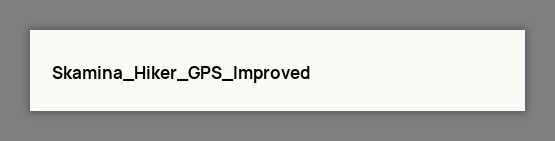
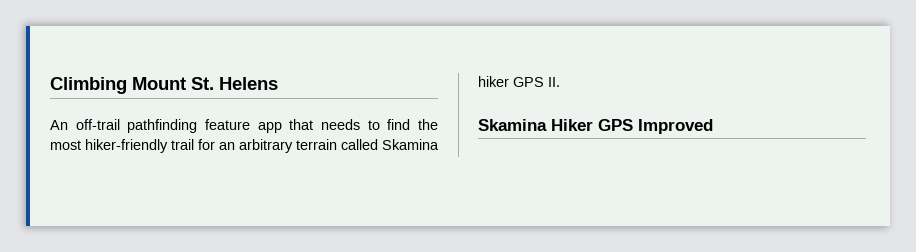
[52,66,310,83] Skamina_Hiker_GPS_Improved -> [50,77,278,94] [50,119,438,133] [50,139,439,153] [478,76,560,87] [478,119,713,134] Climbing Mount St. Helens // An off-trail pathfinding feature app that needs to find the most hiker-friendly trail for an arbitrary terrain called Skamina hiker GPS II. // Skamina Hiker GPS Improved

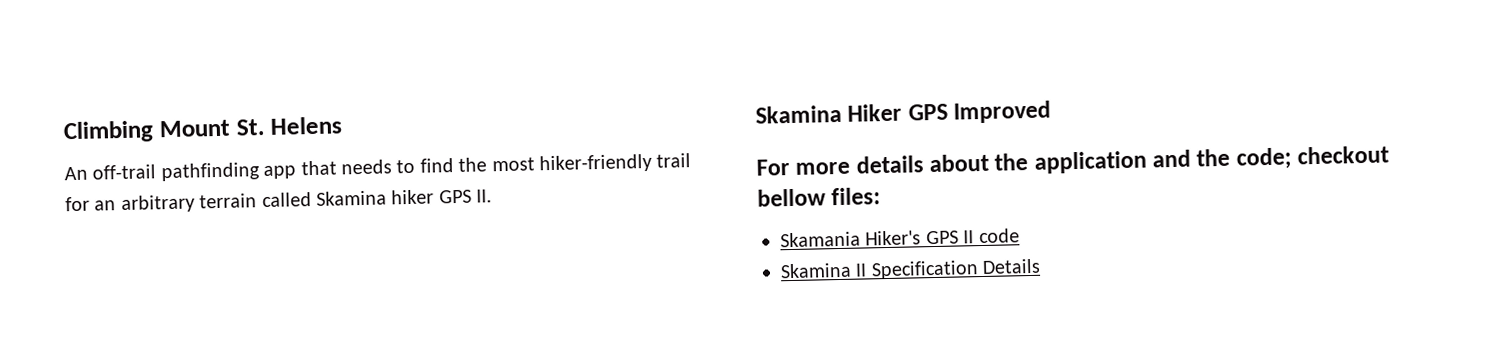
[204,119,250,130] feature -> (260, 172) none
(713, 126) none -> [756,145,1390,176] [757,187,882,207] [780,228,1020,248] [780,258,1042,280] // For more details about the application and the code; checkout bellow files: // Skamania Hiker's GPS II code // Skamina II Specification Details

